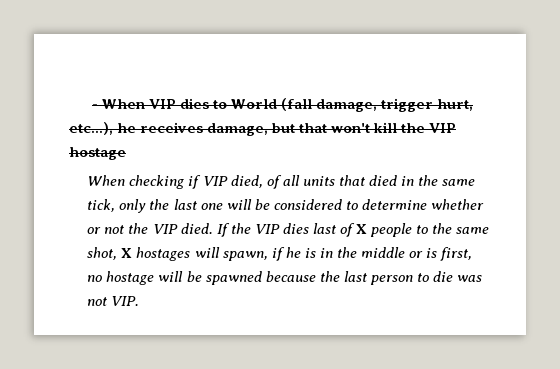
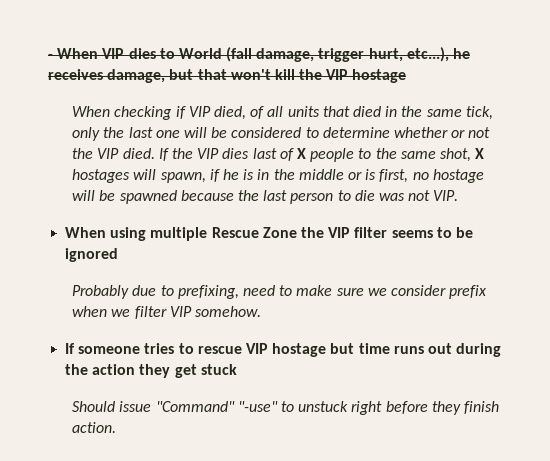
(140, 301) none -> [65,227,473,241] [65,248,119,262] [72,285,488,299] [72,306,262,319] [65,343,502,357] [65,364,237,378] [72,401,499,415] [72,422,117,433] // When using multiple Rescue Zone the VIP filter seems to be ignored // Probably due to prefixing, need to make sure we consider prefix when we filter VIP somehow. // If someone tries to rescue VIP hostage but time runs out during the action they get stuck // Should issue "Command" "-use" to unstuck right before they finish action.

